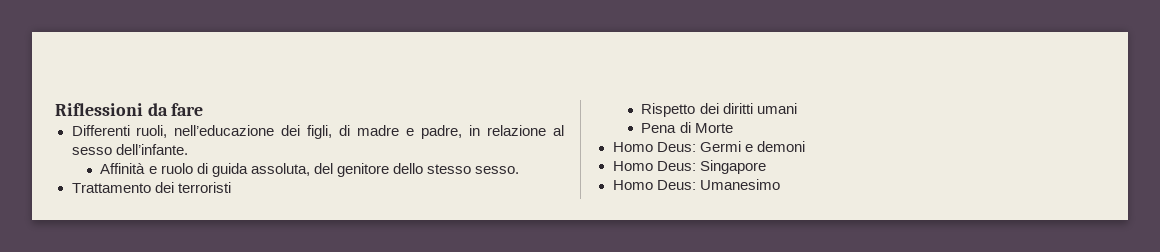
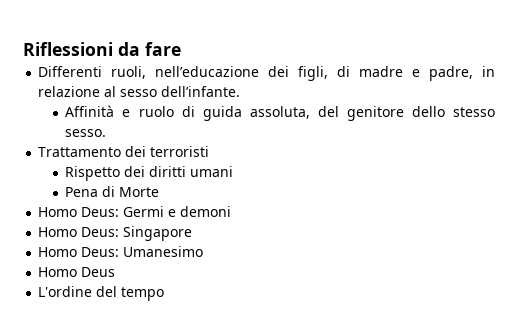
(780, 184) none -> [38,267,116,277] [38,286,165,301] // Homo Deus // L'ordine del tempo

